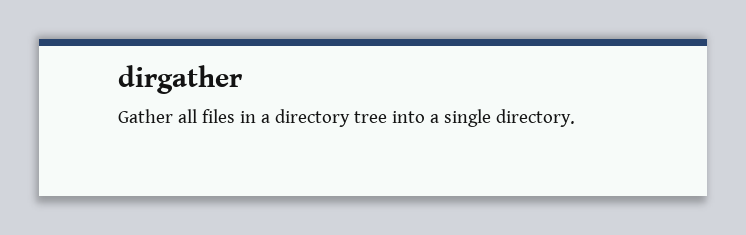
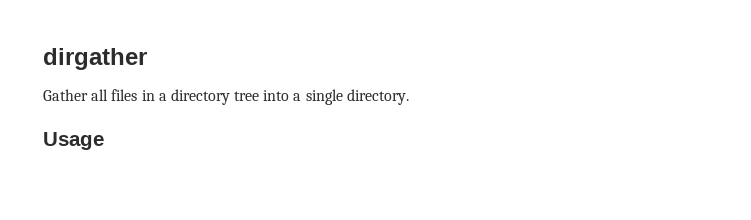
(575, 118) none -> [43,132,104,150] // Usage

